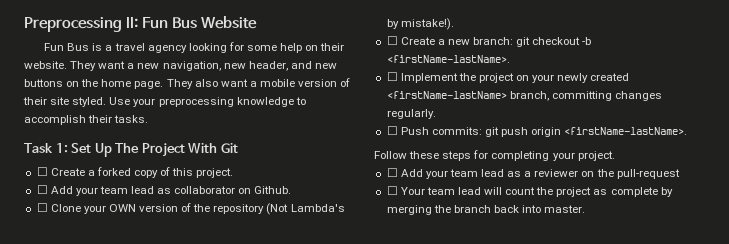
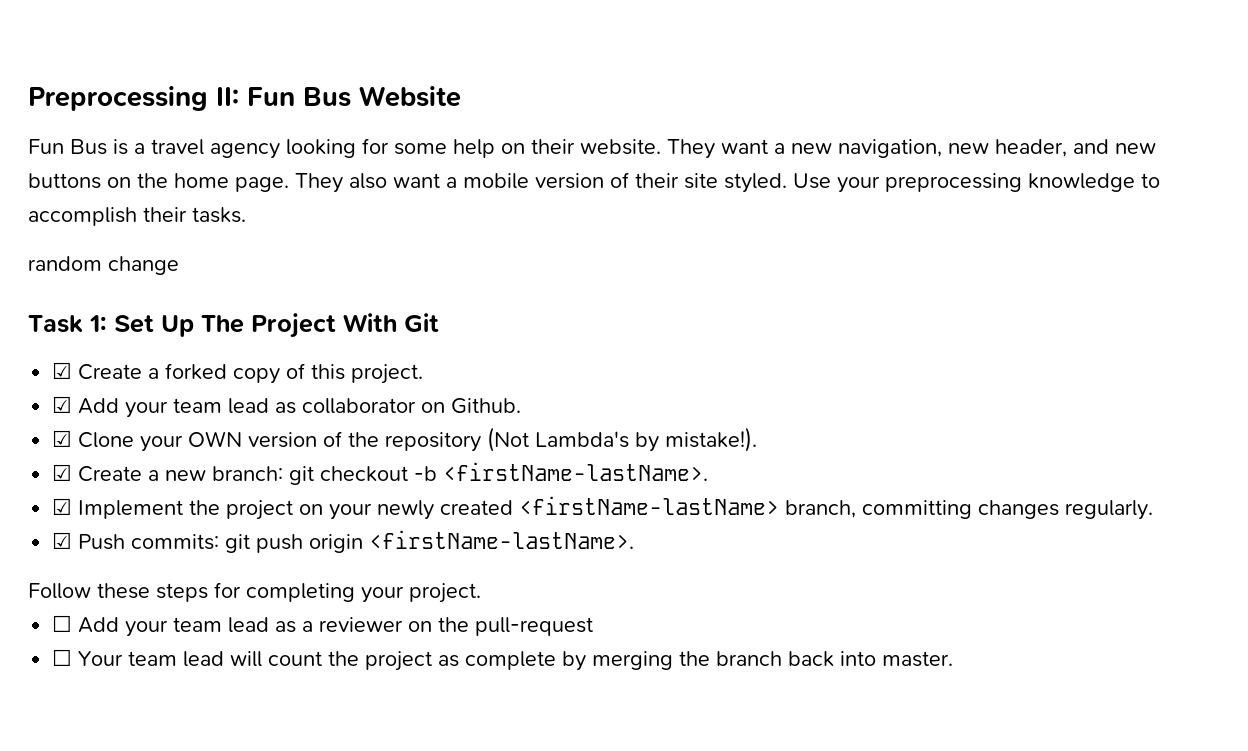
(149, 119) none -> [28,256,179,275] // random change
[36,167,48,176] ☐ -> [52,362,73,379] ☑
[36,185,48,194] ☐ -> [52,396,73,413] ☑
[36,203,48,212] ☐ -> [52,430,73,447] ☑
[386,36,398,45] ☐ -> [52,464,73,481] ☑
[386,72,398,81] ☐ -> [52,498,73,515] ☑
[386,126,398,135] ☐ -> [52,532,73,549] ☑

